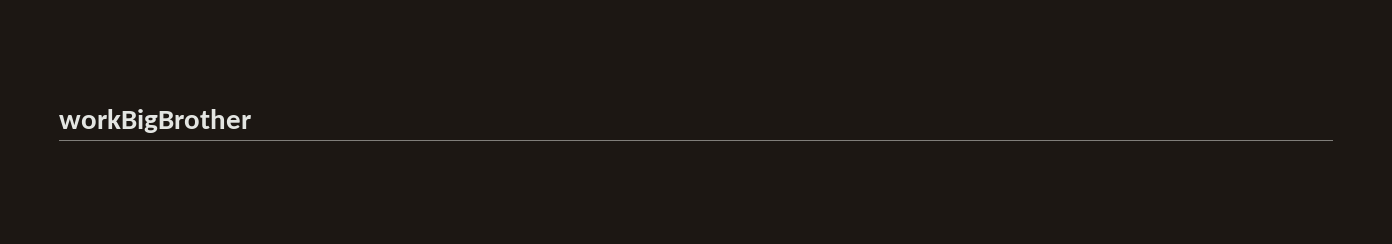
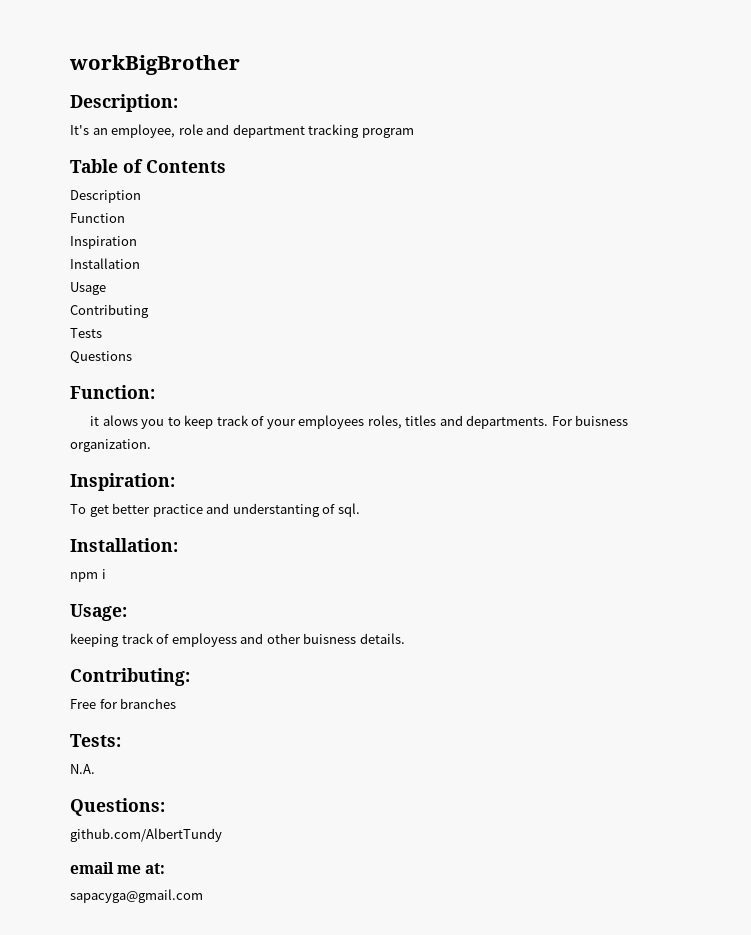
(251, 121) none -> [70,94,178,112] [70,124,414,138] [70,159,226,173] [70,190,141,203] [70,213,125,223] [70,236,137,249] [70,258,140,269] [70,282,106,295] [70,304,149,318] [70,328,102,338] [70,351,132,364] [70,385,155,399] [90,415,629,429] [70,439,151,452] [70,473,175,491] [70,503,360,517] [70,538,178,552] [70,569,106,582] [70,604,127,621] [70,633,405,647] [70,668,190,686] [70,698,177,709] [70,734,121,747] [70,764,95,774] [70,798,165,816] [70,828,222,842] [70,862,166,874] [70,889,203,903] // Description: // It's an employee, role and department tracking program // Table of Contents // Description // Function // Inspiration // Installation // Usage // Contributing // Tests // Questions // Function: // it alows you to keep track of your employees roles, titles and departments. For buisness organization. // Inspiration: // To get better practice and understanting of sql. // Installation: // npm i // Usage: // keeping track of employess and other buisness details. // Contributing: // Free for branches // Tests: // N.A. // Questions: // github.com/AlbertTundy // email me at: // sapacyga@gmail.com

